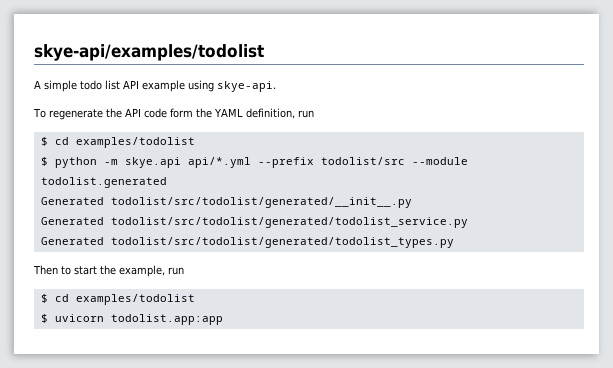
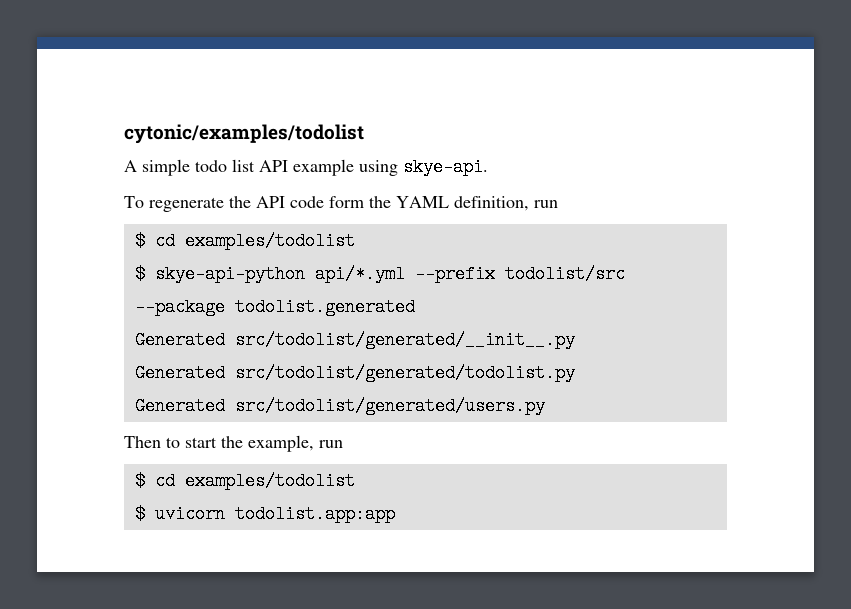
[34,44,264,61] skye-api/examples/todolist -> [124,124,364,144] cytonic/examples/todolist
[54,157,181,168] python -m skye.api -> [154,265,305,283] skye-api-python
[411,157,468,165] --module -> [134,298,225,316] --package
[110,197,412,208] [40,217,468,228] [40,237,454,248] todolist/src/todolist/generated/__init__.py // Generated todolist/src/todolist/generated/todolist_service.py // Generated todolist/src/todolist/generated/todolist_types.py -> [234,331,575,349] [134,364,575,382] [134,397,545,415] src/todolist/generated/__init__.py // Generated src/todolist/generated/todolist.py // Generated src/todolist/generated/users.py

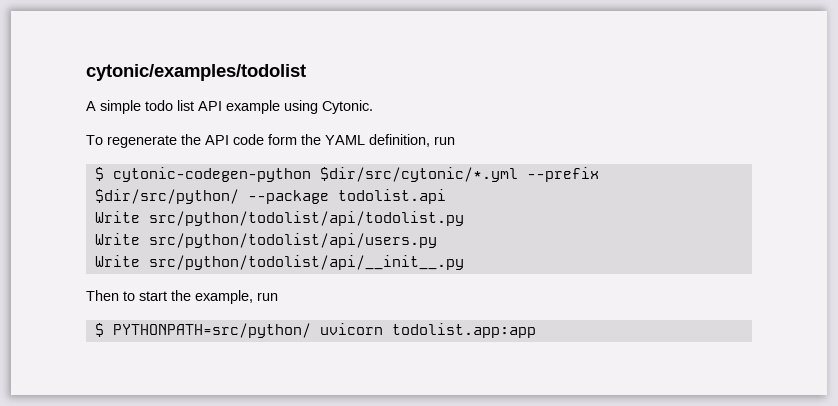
[403,158,488,176] skye-api. -> [322,100,373,114] Cytonic.
[154,232,355,250] [134,265,625,283] [134,298,415,316] [134,331,575,349] [134,364,575,382] [134,397,545,415] cd examples/todolist // $ skye-api-python api/*.yml --prefix todolist/src --package todolist.generated // Generated src/todolist/generated/__init__.py // Generated src/todolist/generated/todolist.py // Generated src/todolist/generated/users.py -> [112,167,599,182] [94,189,446,204] [94,211,464,226] [94,233,437,248] [94,255,464,270] cytonic-codegen-python $dir/src/cytonic/*.yml --prefix $dir/src/python/ --package todolist.api // Write src/python/todolist/api/todolist.py // Write src/python/todolist/api/users.py // Write src/python/todolist/api/__init__.py
[154,472,355,490] [134,505,145,523] cd examples/todolist // $ -> [112,323,311,338] PYTHONPATH=src/python/

